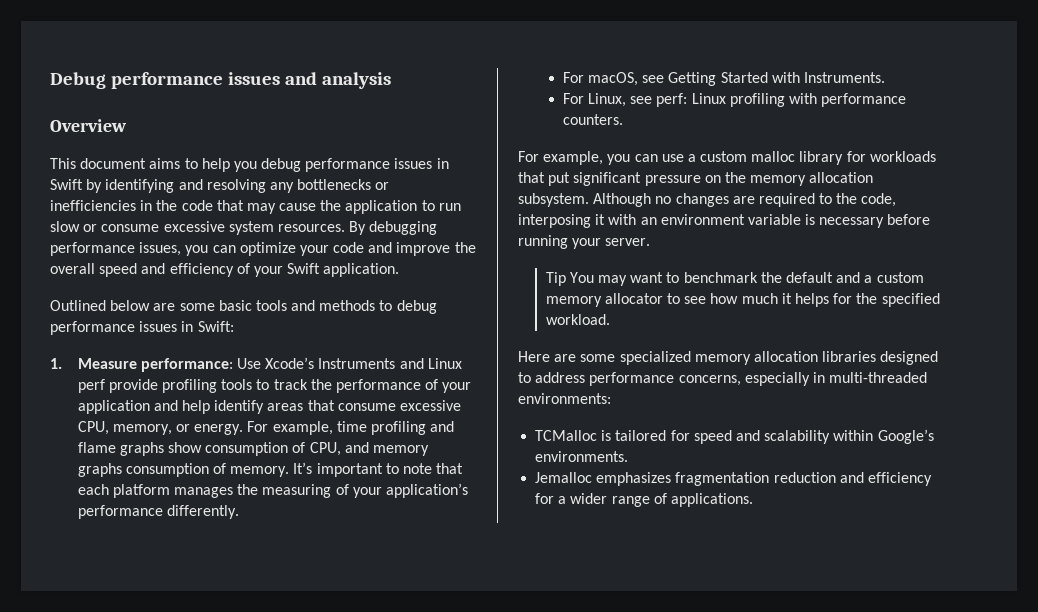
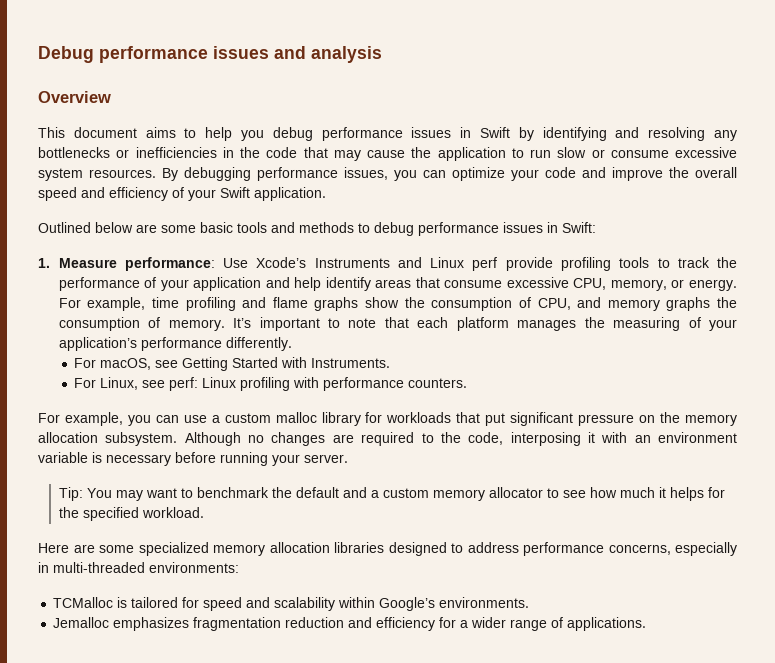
(203, 447) none -> [404,297,425,308] the
(122, 470) none -> [717,297,737,308] the
[545,272,566,286] Tip -> [58,487,83,501] Tip:

